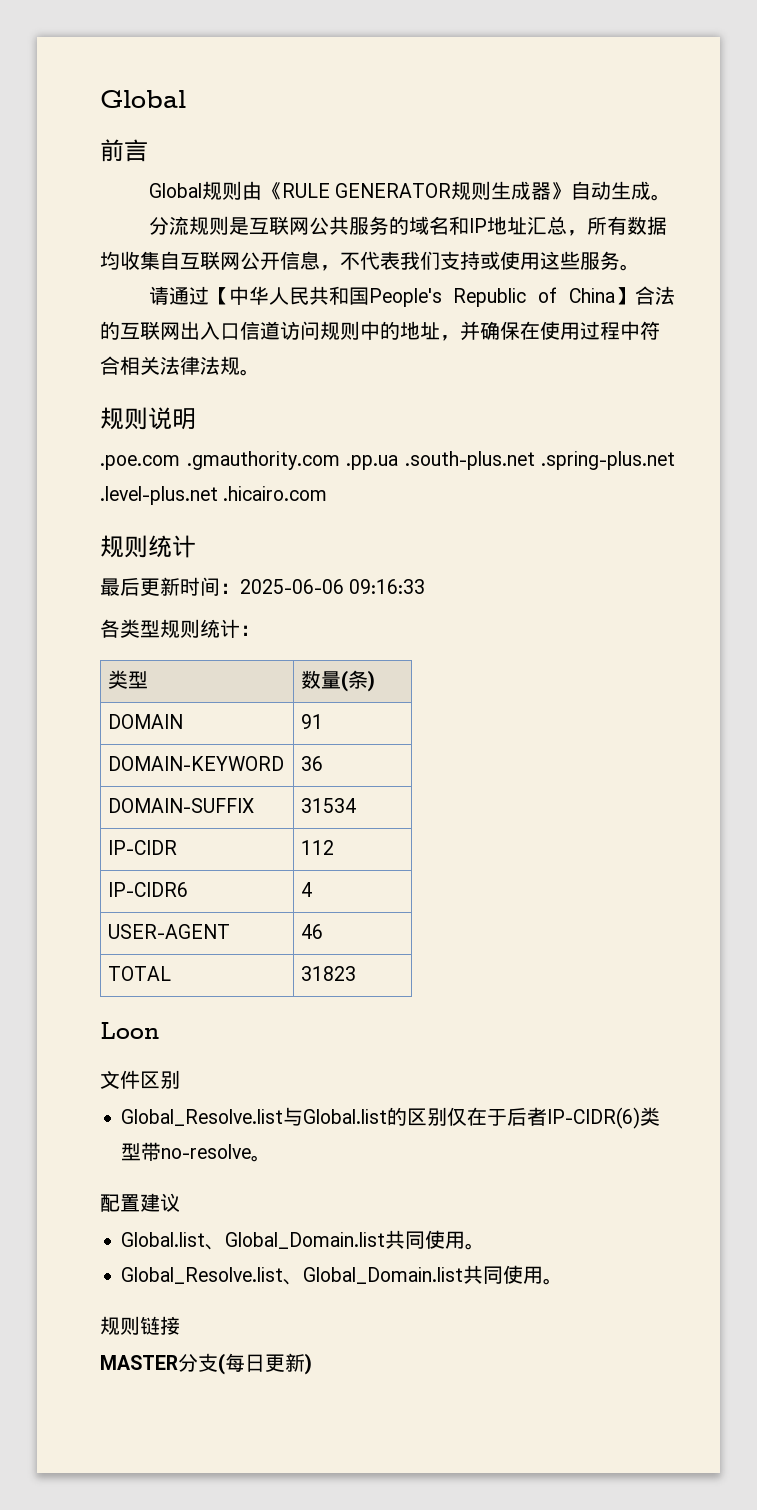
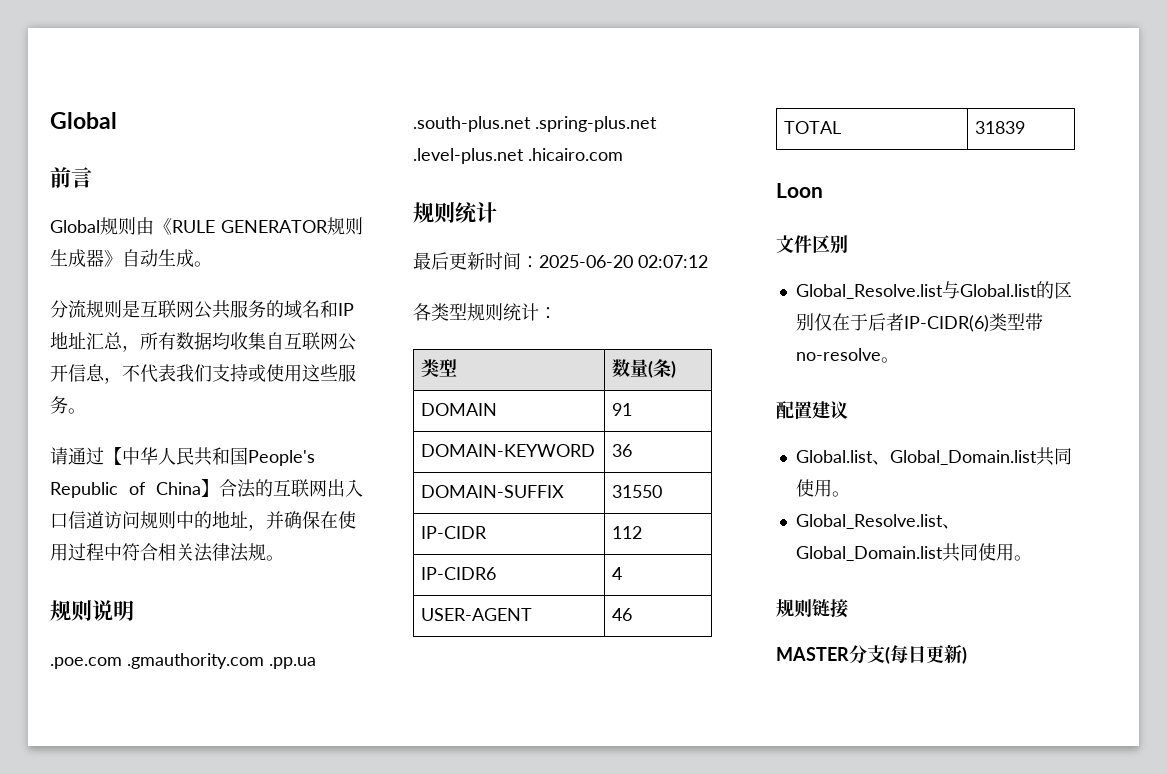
[240,579,426,594] 2025-06-06 09:16:33 -> [539,255,708,268] 2025-06-20 02:07:12
[301,798,357,813] 31534 -> [612,485,663,498] 31550
[301,966,357,981] 31823 -> [975,121,1026,134] 31839

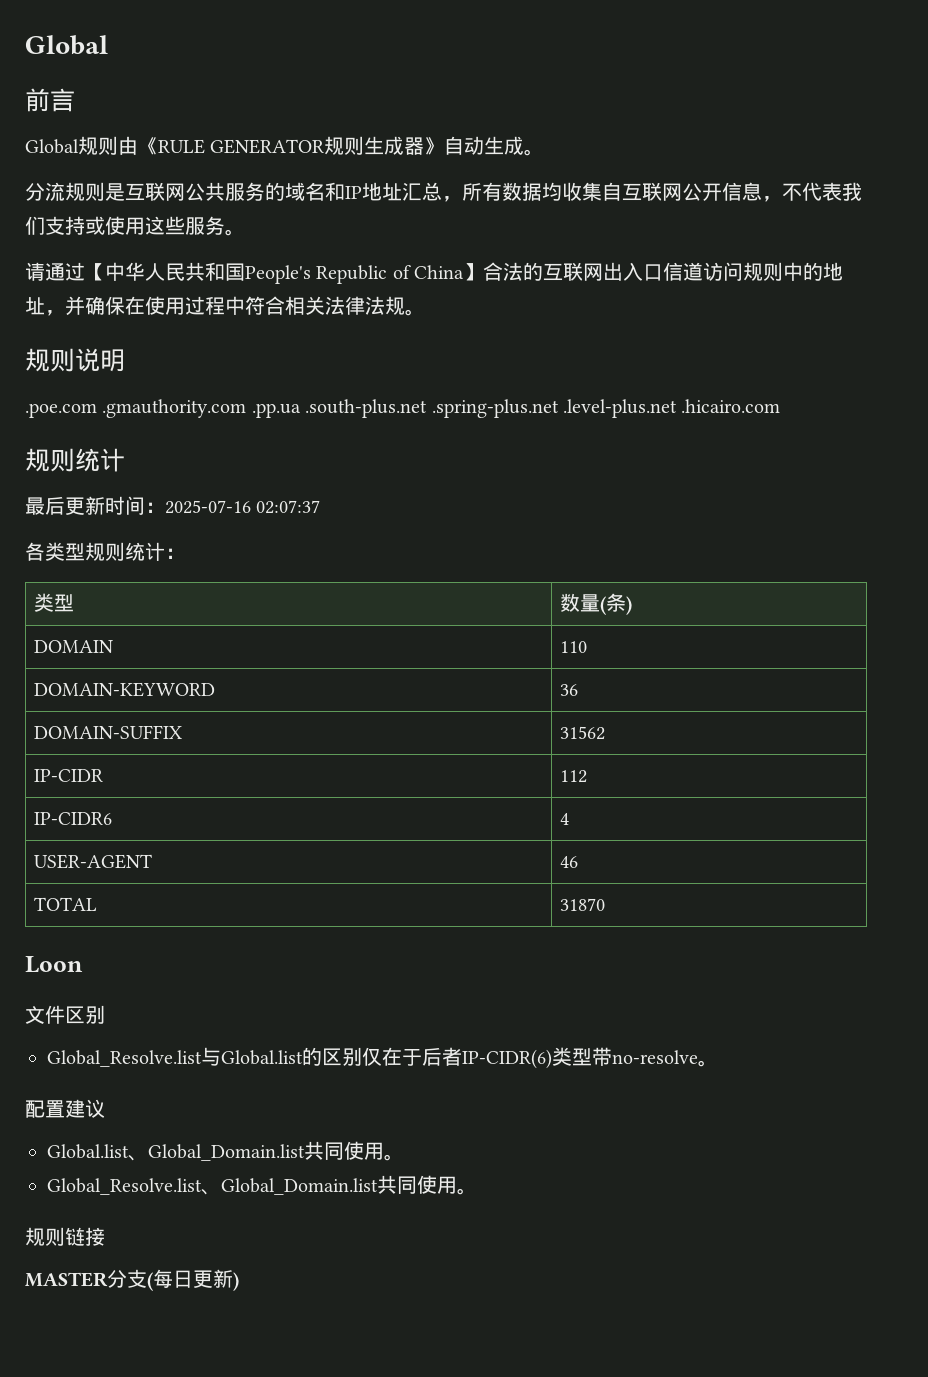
[539,255,708,268] 2025-06-20 02:07:12 -> [165,500,321,514] 2025-07-16 02:07:37
[612,403,633,416] 91 -> [560,641,588,653] 110
[612,485,663,498] 31550 -> [560,726,606,740] 31562
[975,121,1026,134] 31839 -> [560,898,606,911] 31870

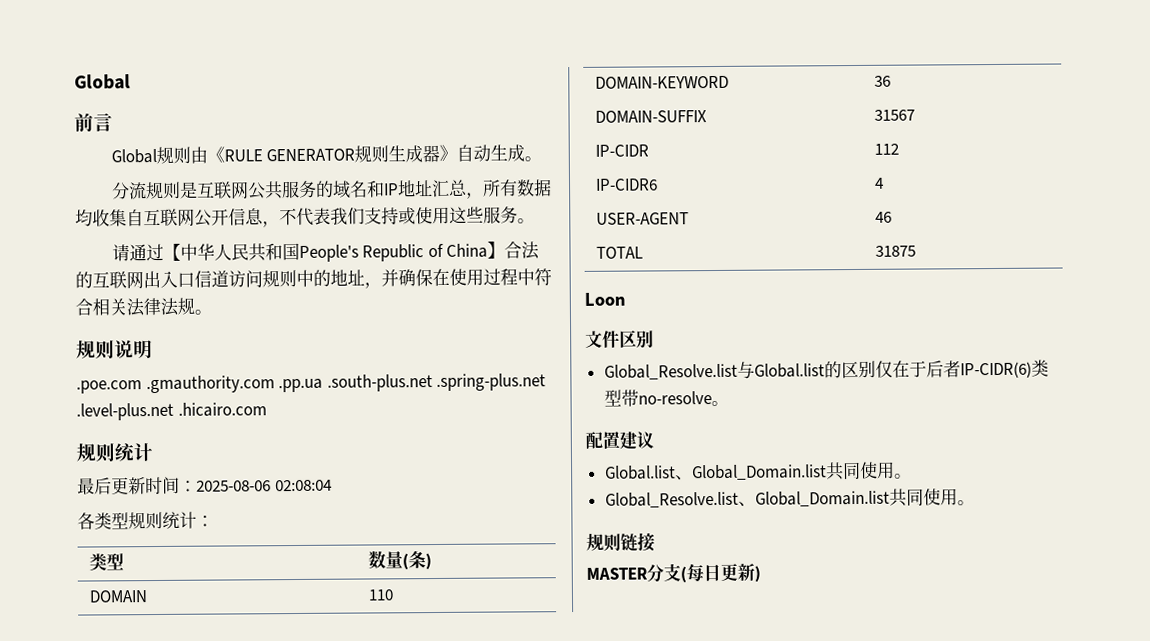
[165,500,321,514] 2025-07-16 02:07:37 -> [196,479,332,492] 2025-08-06 02:08:04
[560,726,606,740] 31562 -> [873,109,915,121] 31567
[560,898,606,911] 31870 -> [874,245,916,257] 31875

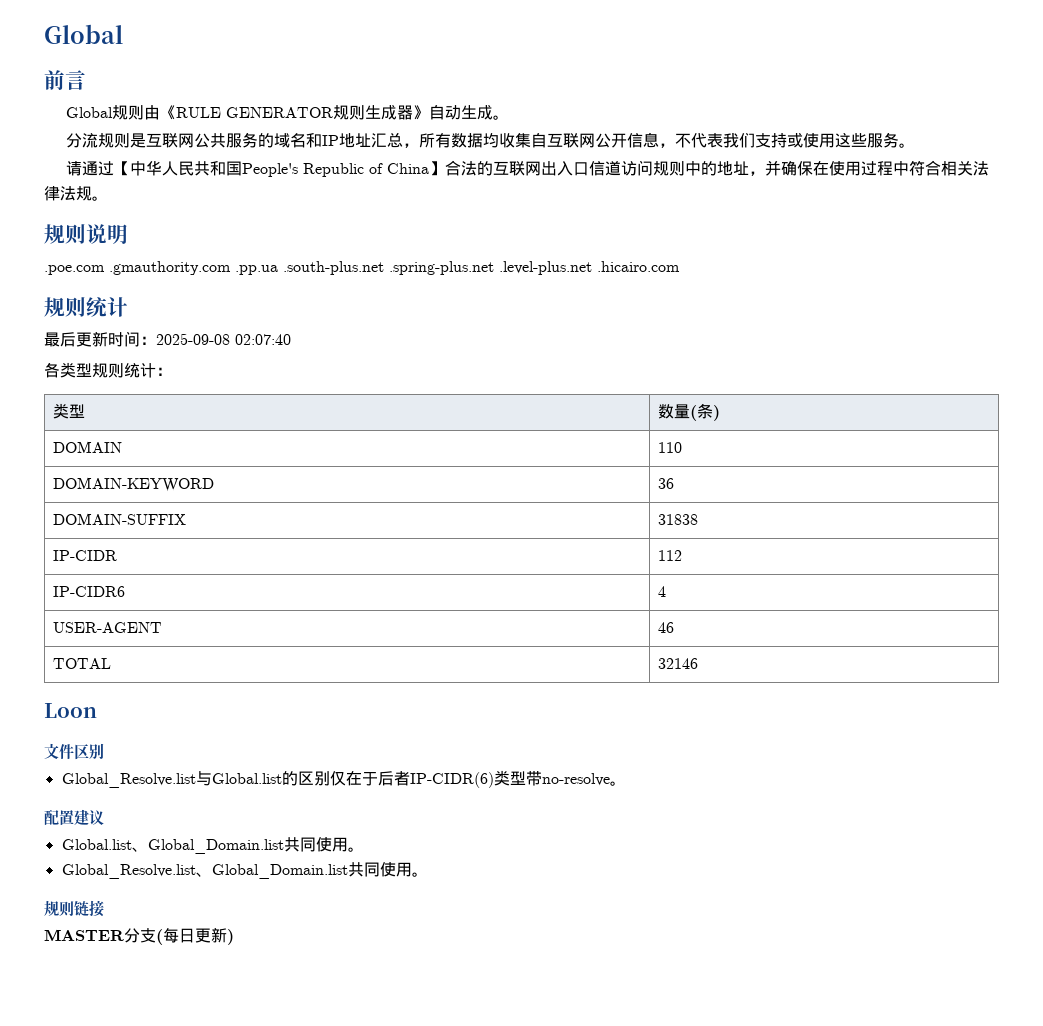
[196,479,332,492] 2025-08-06 02:08:04 -> [156,333,291,345] 2025-09-08 02:07:40
[873,109,915,121] 31567 -> [657,514,698,525] 31838
[874,245,916,257] 31875 -> [657,658,698,669] 32146

